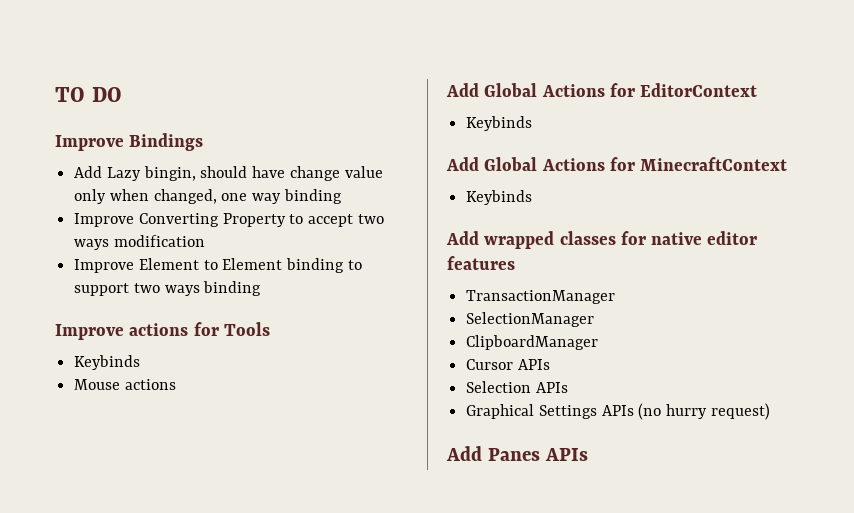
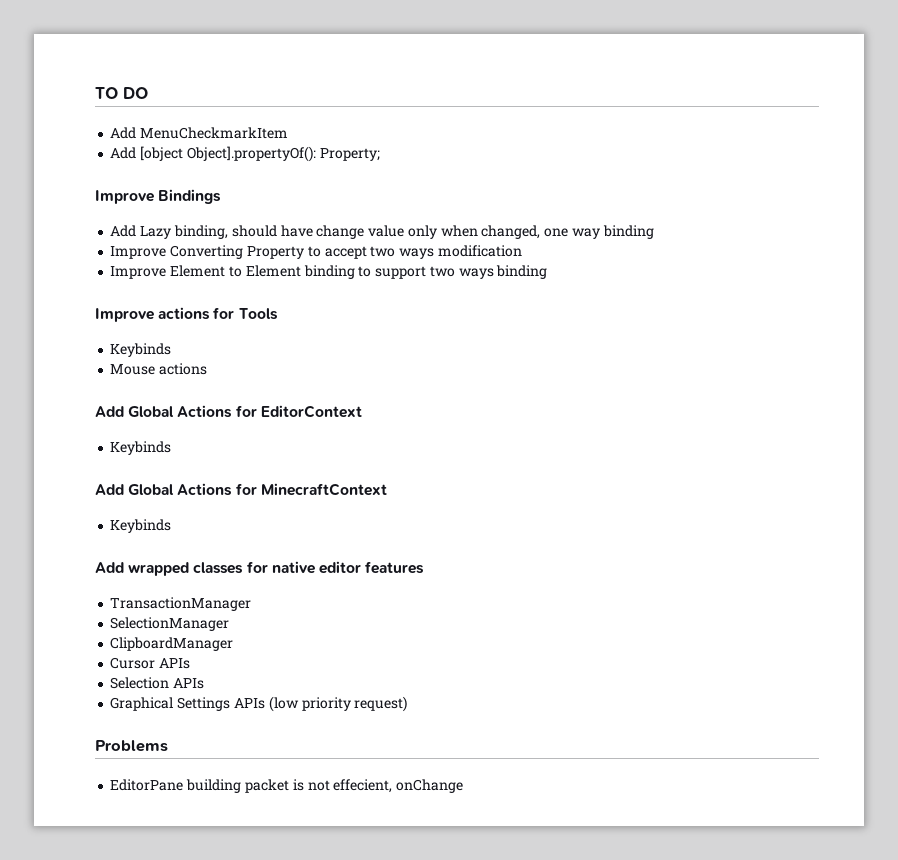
(122, 94) none -> [110,127,289,139] [110,146,380,162] // Add MenuCheckmarkItem // Add [object Object].propertyOf(): Property;
[143,166,196,181] bingin, -> [173,225,228,239] binding,
[638,403,708,420] (no hurry -> [268,696,351,712] (low priority
[446,446,588,461] Add Panes APIs -> [95,740,168,752] [110,779,464,793] Problems // EditorPane building packet is not effecient, onChange

